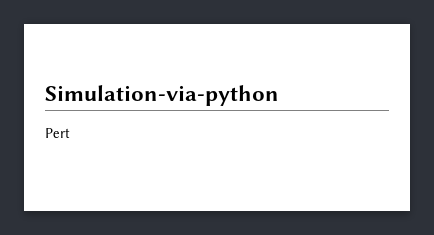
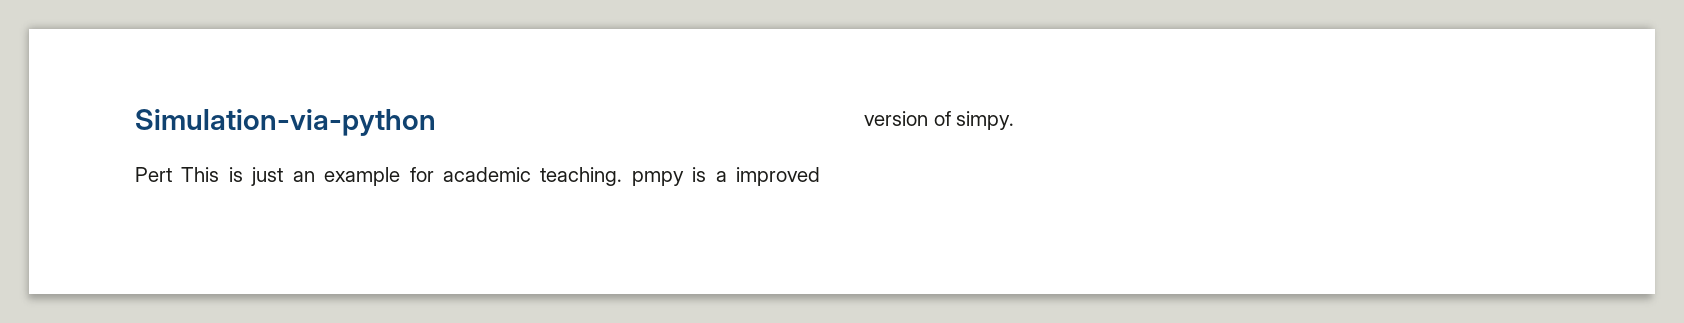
(70, 133) none -> [181,167,820,186] [864,111,1015,130] This is just an example for academic teaching. pmpy is a improved version of simpy.

